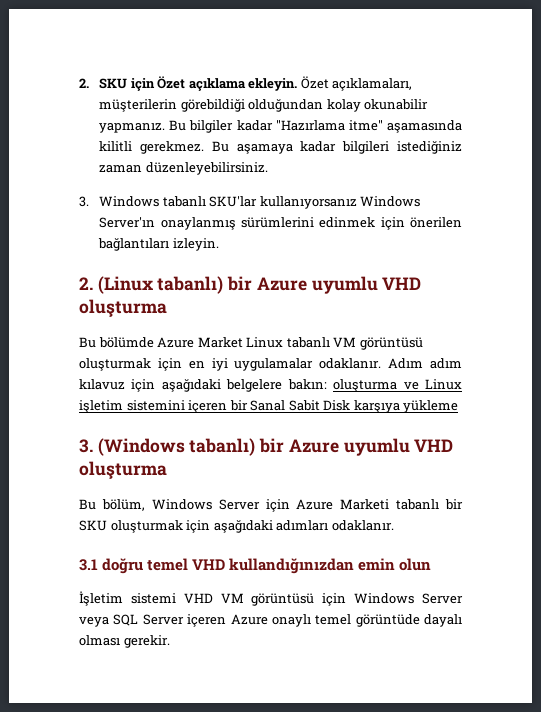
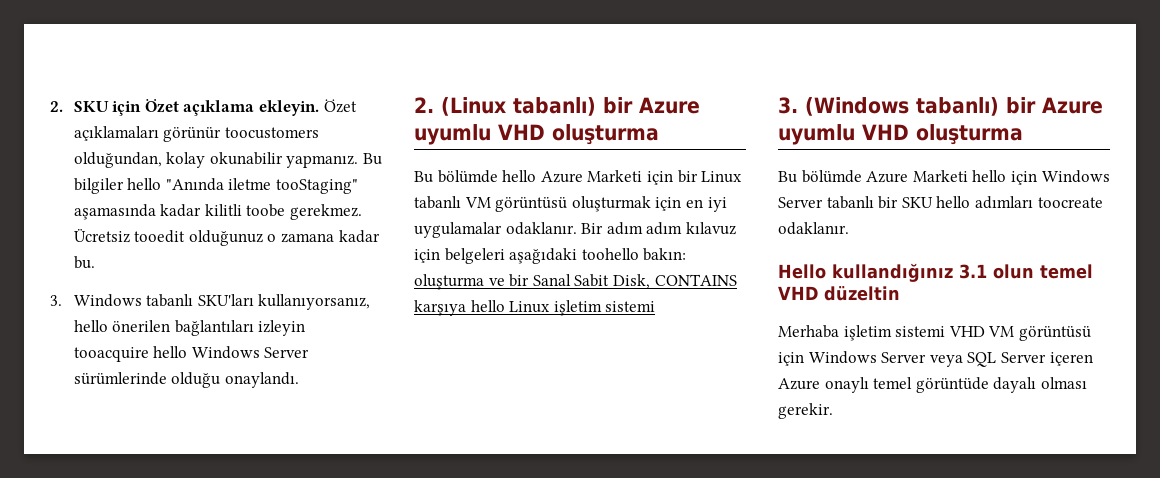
[332,78,413,91] [99,99,324,112] açıklamaları, müşterilerin görebildiği olduğundan -> [73,126,319,142] [73,152,162,168] açıklamaları görünür toocustomers olduğundan,
[236,120,462,133] [99,141,462,154] [99,162,268,175] [79,196,421,209] [99,217,462,230] [98,238,219,251] kadar "Hazırlama itme" aşamasında kilitli gerekmez. Bu aşamaya kadar bilgileri istediğiniz zaman düzenleyebilirsiniz. // 3. Windows tabanlı SKU'lar kullanıyorsanız Windows Server'ın onaylanmış sürümlerini edinmek için önerilen bağlantıları izleyin. -> [127,178,358,194] [73,204,362,220] [73,229,380,246] [73,256,95,269] [50,294,371,310] [73,320,306,336] [73,346,310,362] [73,372,299,388] hello "Anında iletme tooStaging" aşamasında kadar kilitli toobe gerekmez. Ücretsiz tooedit olduğunuz o zamana kadar bu. // 3. Windows tabanlı SKU'ları kullanıyorsanız, hello önerilen bağlantıları izleyin tooacquire hello Windows Server sürümlerinde olduğu onaylandı.
[157,337,243,348] Azure Market -> [502,170,698,185] hello Azure Marketi için bir
[388,358,424,369] Adım -> [581,222,643,235] Bir adım
[161,379,462,392] [79,400,459,413] aşağıdaki belgelere bakın: oluşturma ve Linux işletim sistemini içeren bir Sanal Sabit Disk karşıya yükleme -> [444,248,687,264] [414,274,737,290] [414,300,656,316] belgeleri aşağıdaki toohello bakın: oluşturma ve bir Sanal Sabit Disk, CONTAINS karşıya hello Linux işletim sistemi
[101,499,463,512] [79,520,394,533] [79,558,432,574] [79,591,123,606] bölüm, Windows Server için Azure Marketi tabanlı bir SKU oluşturmak için aşağıdaki adımları odaklanır. // 3.1 doğru temel VHD kullandığınızdan emin olun // İşletim -> [801,170,1110,185] [778,196,1103,209] [778,222,849,235] [778,263,1093,282] [778,286,900,301] [778,325,892,341] bölümde Azure Marketi hello için Windows Server tabanlı bir SKU hello adımları toocreate odaklanır. // Hello kullandığınız 3.1 olun temel VHD düzeltin // Merhaba işletim

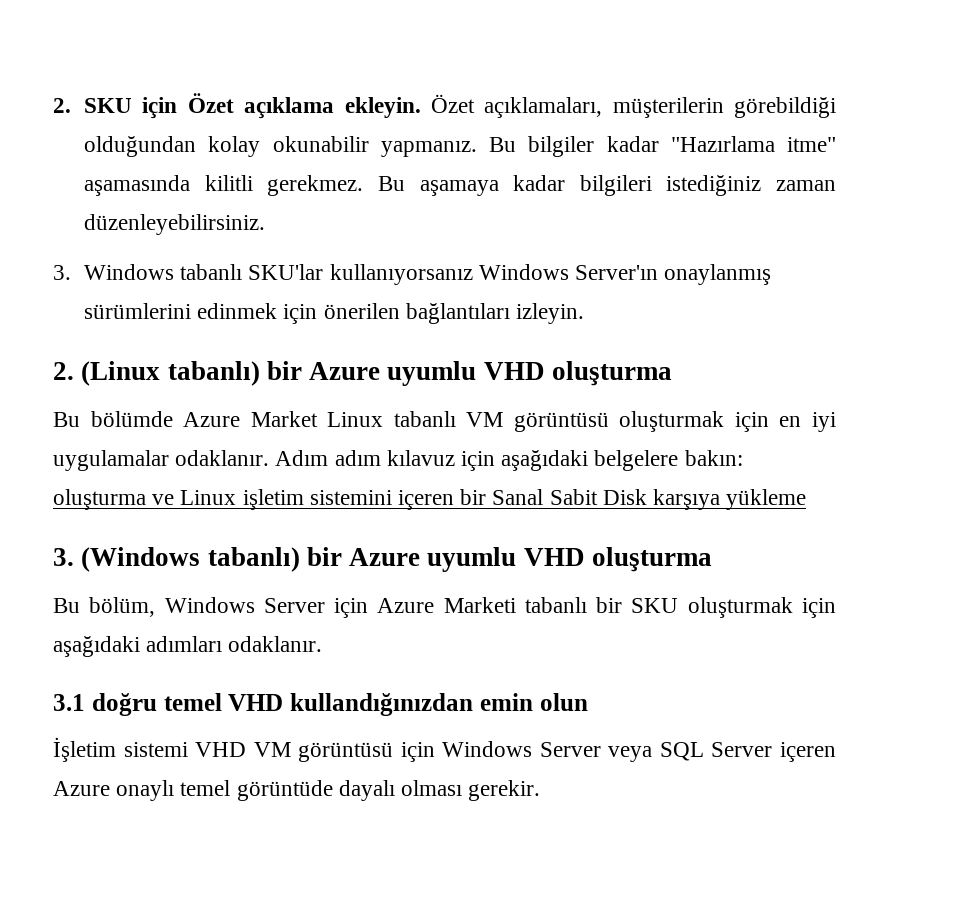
[73,126,319,142] [73,152,162,168] açıklamaları görünür toocustomers olduğundan, -> [484,97,836,118] [84,136,197,157] açıklamaları, müşterilerin görebildiği olduğundan
[127,178,358,194] [73,204,362,220] [73,229,380,246] [73,256,95,269] [50,294,371,310] [73,320,306,336] [73,346,310,362] [73,372,299,388] hello "Anında iletme tooStaging" aşamasında kadar kilitli toobe gerekmez. Ücretsiz tooedit olduğunuz o zamana kadar bu. // 3. Windows tabanlı SKU'ları kullanıyorsanız, hello önerilen bağlantıları izleyin tooacquire hello Windows Server sürümlerinde olduğu onaylandı. -> [606,136,836,152] [84,175,836,196] [84,214,266,235] [53,264,772,285] [84,303,585,324] kadar "Hazırlama itme" aşamasında kilitli gerekmez. Bu aşamaya kadar bilgileri istediğiniz zaman düzenleyebilirsiniz. // 3. Windows tabanlı SKU'lar kullanıyorsanız Windows Server'ın onaylanmış sürümlerini edinmek için önerilen bağlantıları izleyin.
[502,170,698,185] hello Azure Marketi için bir -> [183,411,318,427] Azure Market
[581,222,643,235] Bir adım -> [275,450,329,466] Adım
[444,248,687,264] [414,274,737,290] [414,300,656,316] belgeleri aşağıdaki toohello bakın: oluşturma ve bir Sanal Sabit Disk, CONTAINS karşıya hello Linux işletim sistemi -> [501,450,743,471] [53,489,807,510] aşağıdaki belgelere bakın: oluşturma ve Linux işletim sistemini içeren bir Sanal Sabit Disk karşıya yükleme
[801,170,1110,185] [778,196,1103,209] [778,222,849,235] [778,263,1093,282] [778,286,900,301] [778,325,892,341] bölümde Azure Marketi hello için Windows Server tabanlı bir SKU hello adımları toocreate odaklanır. // Hello kullandığınız 3.1 olun temel VHD düzeltin // Merhaba işletim -> [89,597,836,618] [53,636,323,657] [53,693,588,716] [53,737,116,762] bölüm, Windows Server için Azure Marketi tabanlı bir SKU oluşturmak için aşağıdaki adımları odaklanır. // 3.1 doğru temel VHD kullandığınızdan emin olun // İşletim

